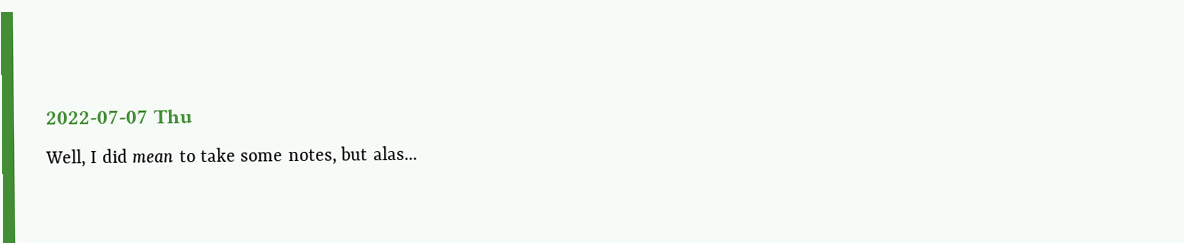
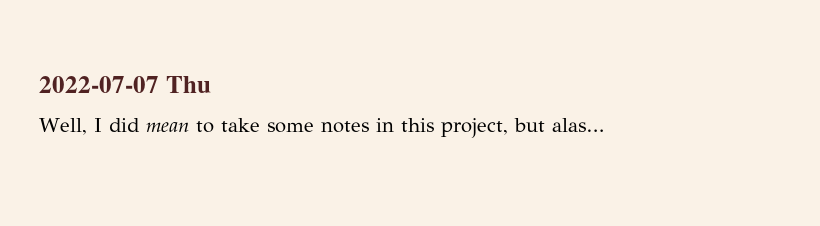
[287,148,337,166] notes, -> [320,118,508,138] notes in this project,

